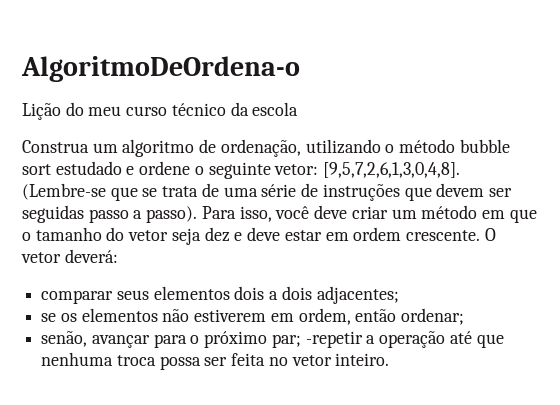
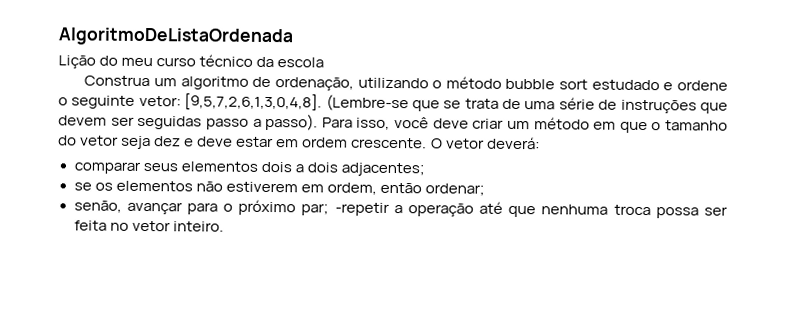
[21,56,300,82] AlgoritmoDeOrdena-o -> [58,27,294,47] AlgoritmoDeListaOrdenada

